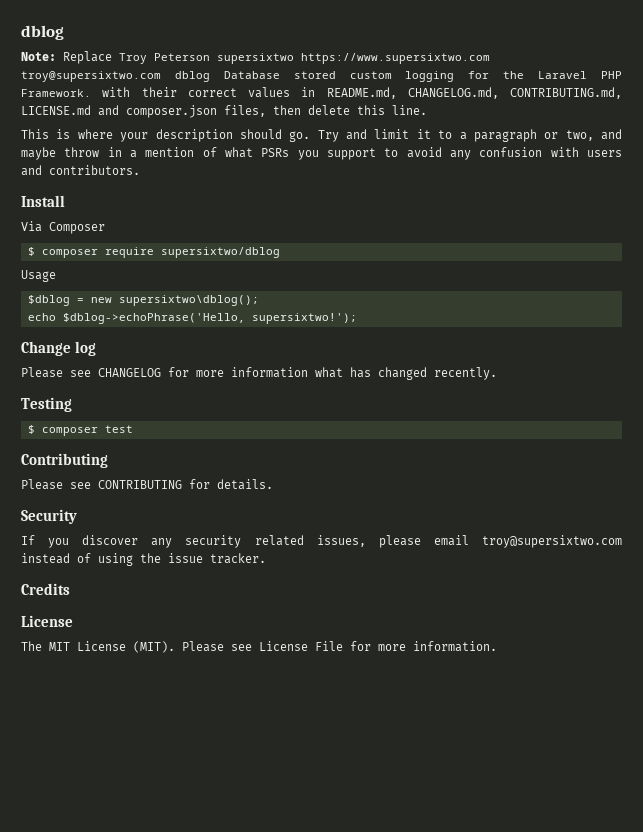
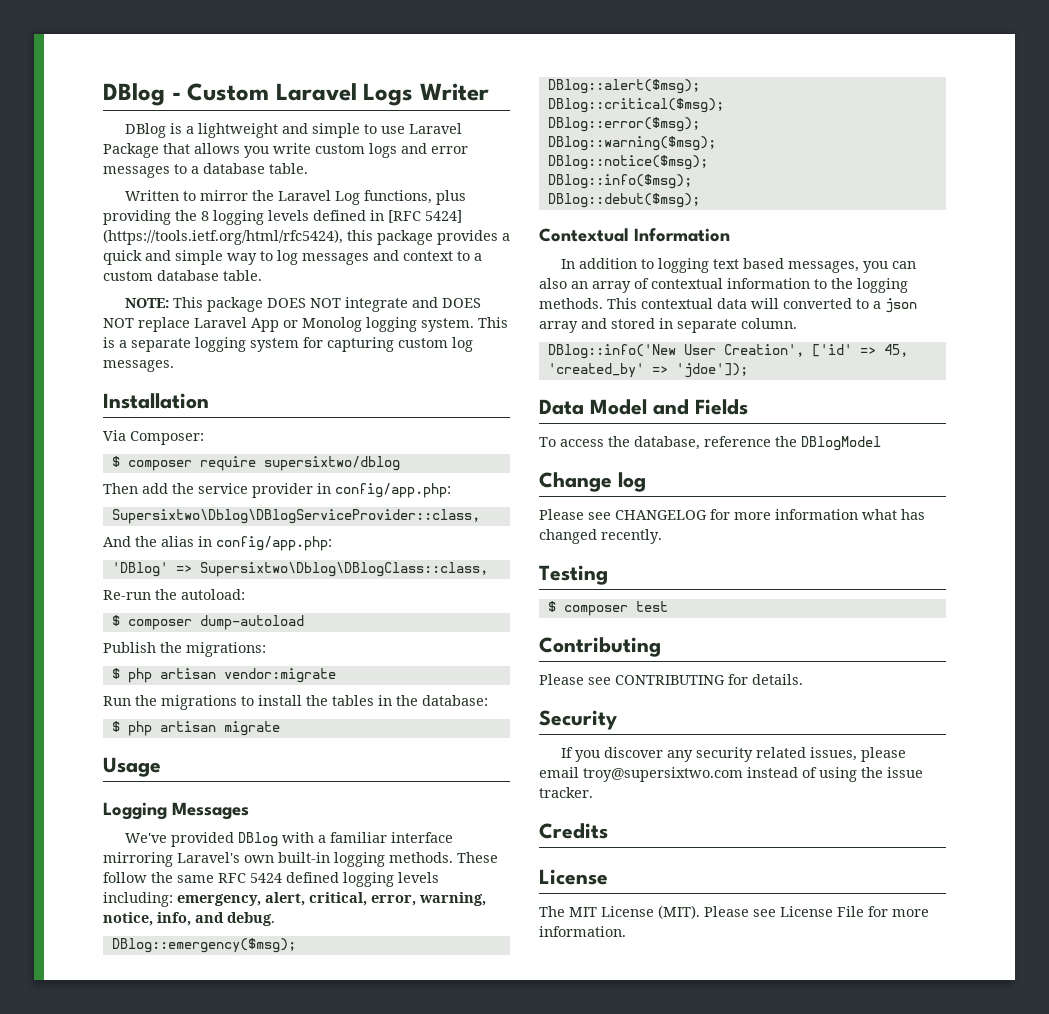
[21,25,64,40] [21,51,490,64] [21,71,623,82] [21,87,622,99] [21,105,427,118] [21,129,622,142] [21,147,622,160] [21,165,140,176] [21,195,65,207] dblog // Note: Replace Troy Peterson supersixtwo https://www.supersixtwo.com troy@supersixtwo.com dblog Database stored custom logging for the Laravel PHP Framework. with their correct values in README.md, CHANGELOG.md, CONTRIBUTING.md, LICENSE.md and composer.json files, then delete this line. // This is where your description should go. Try and limit it to a paragraph or two, and maybe throw in a mention of what PSRs you support to avoid any confusion with users and contributors. // Install -> [103,83,490,106] [124,123,462,138] [103,143,468,158] [103,163,308,178] [124,190,466,205] [103,210,462,225] [103,229,510,245] [103,250,482,265] [103,270,262,281] [124,297,481,312] [103,317,508,332] [103,337,473,352] [103,360,174,372] [103,393,209,409] DBlog - Custom Laravel Logs Writer // DBlog is a lightweight and simple to use Laravel Package that allows you write custom logs and error messages to a database table. // Written to mirror the Laravel Log functions, plus providing the 8 logging levels defined in [RFC 5424] (https://tools.ietf.org/html/rfc5424), this package provides a quick and simple way to log messages and context to a custom database table. // NOTE: This package DOES NOT integrate and DOES NOT replace Laravel App or Monolog logging system. This is a separate logging system for capturing custom log messages. // Installation
[49,222,105,234] Composer -> [130,431,204,445] Composer:
[21,270,56,282] [27,295,259,306] [27,313,357,324] Usage // $dblog = new supersixtwo\dblog(); // echo $dblog->echoPhrase('Hello, supersixtwo!'); -> [103,483,451,498] [111,509,480,524] [103,536,332,551] [111,562,488,577] [103,589,245,600] [111,615,304,630] [103,642,266,657] [111,668,336,683] [103,695,488,710] [111,721,280,736] [103,757,161,777] [103,802,249,820] [124,832,453,847] [103,852,498,867] [103,872,439,887] [103,892,486,907] [103,912,275,926] [111,938,296,953] [547,79,700,94] [547,98,724,113] [547,117,700,132] [547,136,716,151] [547,155,708,170] [547,174,692,189] [547,193,700,208] [539,228,730,242] [560,258,916,273] [539,278,908,293] [539,298,917,313] [539,318,797,333] [547,344,908,359] [547,363,748,378] [539,399,748,415] [539,436,881,451] Then add the service provider in config/app.php: // Supersixtwo\Dblog\DBlogServiceProvider::class, // And the alias in config/app.php: // 'DBlog' => Supersixtwo\Dblog\DBlogClass::class, // Re-run the autoload: // $ composer dump-autoload // Publish the migrations: // $ php artisan vendor:migrate // Run the migrations to install the tables in the database: // $ php artisan migrate // Usage // Logging Messages // We've provided DBlog with a familiar interface mirroring Laravel's own built-in logging methods. These follow the same RFC 5424 defined logging levels including: emergency, alert, critical, error, warning, notice, info, and debug. // DBlog::emergency($msg); // DBlog::alert($msg); // DBlog::critical($msg); // DBlog::error($msg); // DBlog::warning($msg); // DBlog::notice($msg); // DBlog::info($msg); // DBlog::debut($msg); // Contextual Information // In addition to logging text based messages, you can also an array of contextual information to the logging methods. This contextual data will converted to a json array and stored in separate column. // DBlog::info('New User Creation', ['id' => 45, 'created_by' => 'jdoe']); // Data Model and Fields // To access the database, reference the DBlogModel

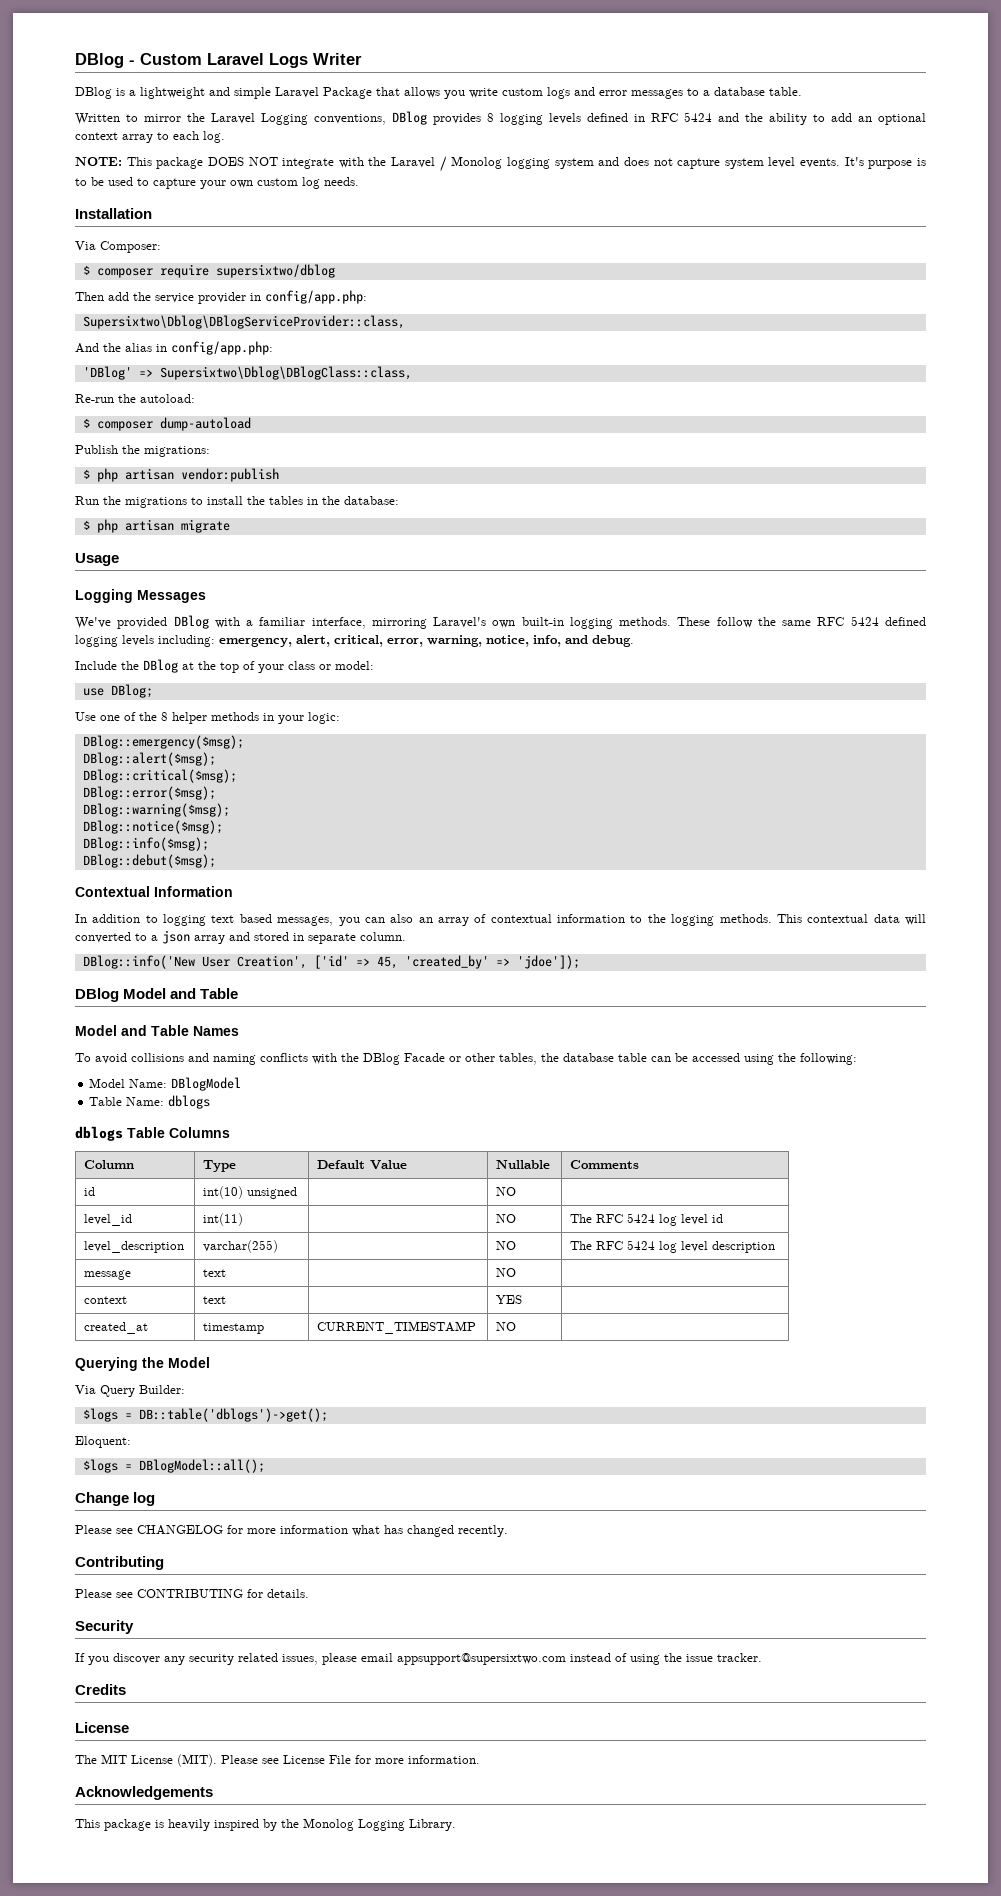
[363,124,405,134] to use -> (271, 93) none
[334,190,466,205] [103,210,197,225] Log functions, plus providing the -> [261,111,481,125] Logging conventions, DBlog provides
[388,210,462,223] [103,229,510,245] [103,250,482,265] [103,270,262,281] [RFC 5424] (https://tools.ietf.org/html/rfc5424), this package provides a quick and simple way to log messages and context to a custom database table. -> [651,112,926,125] [75,131,225,143] RFC 5424 and the ability to add an optional context array to each log.
[411,297,481,308] [103,317,508,332] [103,337,394,352] and DOES NOT replace Laravel App or Monolog logging system. This is a separate logging system for capturing -> [338,156,926,172] [75,177,253,189] with the Laravel / Monolog logging system and does not capture system level events. It's purpose is to be used to capture your own
[103,360,174,372] messages. -> [324,177,359,186] needs.
[223,668,336,683] vendor:migrate -> [180,468,279,482] vendor:publish
[390,832,453,843] interface -> [311,617,366,629] interface,
(275, 919) none -> [75,659,374,673] [82,684,153,698] [75,712,340,724] // Include the DBlog at the top of your class or model: // use DBlog; // Use one of the 8 helper methods in your logic:
[539,399,748,415] [539,436,881,451] Data Model and Fields // To access the database, reference the DBlogModel -> [75,988,239,1002] [75,1025,239,1036] [75,1053,857,1065] [89,1077,242,1091] [89,1095,211,1109] [75,1126,230,1141] [84,1160,135,1169] [203,1160,237,1172] [317,1160,408,1170] [496,1160,551,1169] [570,1160,640,1169] [84,1187,96,1196] [203,1186,298,1199] [496,1187,517,1196] [84,1214,133,1226] [203,1213,244,1226] [496,1214,517,1223] [570,1213,724,1226] [84,1241,185,1253] [203,1240,279,1253] [496,1241,517,1250] [570,1240,776,1253] [84,1270,132,1280] [203,1269,227,1277] [496,1268,517,1277] [84,1296,128,1304] [203,1296,227,1304] [496,1295,523,1304] [84,1322,149,1334] [203,1323,265,1334] [317,1321,477,1334] [496,1322,517,1331] [75,1357,210,1371] [75,1385,185,1397] [82,1408,328,1422] [75,1436,131,1448] [82,1459,265,1473] DBlog Model and Table // Model and Table Names // To avoid collisions and naming conflicts with the DBlog Facade or other tables, the database table can be accessed using the following: // Model Name: DBlogModel // Table Name: dblogs // dblogs Table Columns // Column | Type | Default Value | Nullable | Comments // id | int(10) unsigned | | NO | // level_id | int(11) | | NO | The RFC 5424 log level id // level_description | varchar(255) | | NO | The RFC 5424 log level description // message | text | | NO | // context | text | | YES | // created_at | timestamp | CURRENT_TIMESTAMP | NO | // Querying the Model // Via Query Builder: // $logs = DB::table('dblogs')->get(); // Eloquent: // $logs = DBlogModel::all();
[539,565,608,585] [547,601,668,616] // Testing // $ composer test -> (508, 1531) none
[583,767,743,782] troy@supersixtwo.com -> [397,1653,566,1665] appsupport@supersixtwo.com
(626, 931) none -> [75,1786,213,1800] [75,1818,456,1831] // Acknowledgements // This package is heavily inspired by the Monolog Logging Library.

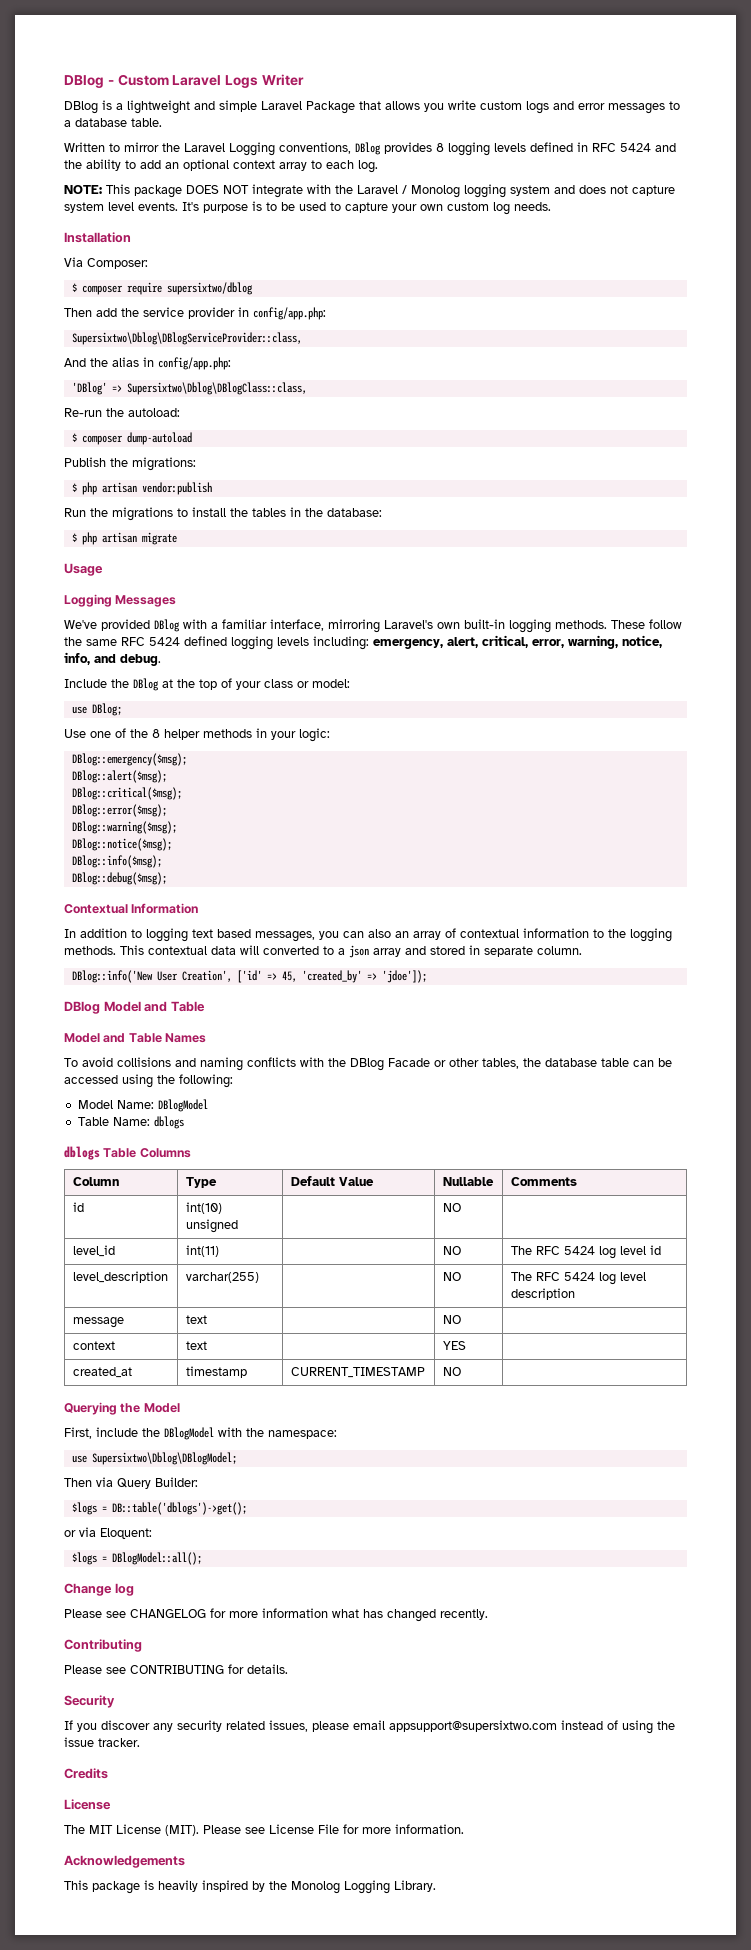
[82,854,216,868] DBlog::debut($msg); -> [71,872,167,885] DBlog::debug($msg);
[75,1385,96,1394] Via -> [64,1427,337,1440] [71,1452,237,1465] [64,1477,113,1487] First, include the DBlogModel with the namespace: // use Supersixtwo\Dblog\DBlogModel; // Then via
(328, 1415) none -> [64,1527,96,1537] or via

